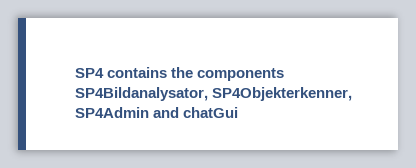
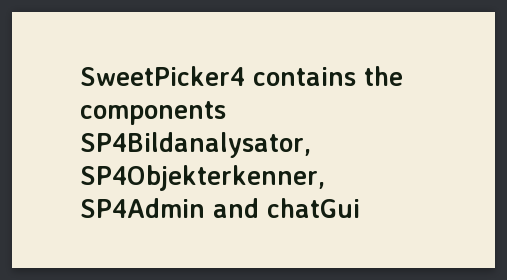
[75,68,104,78] SP4 -> [80,66,245,86] SweetPicker4

